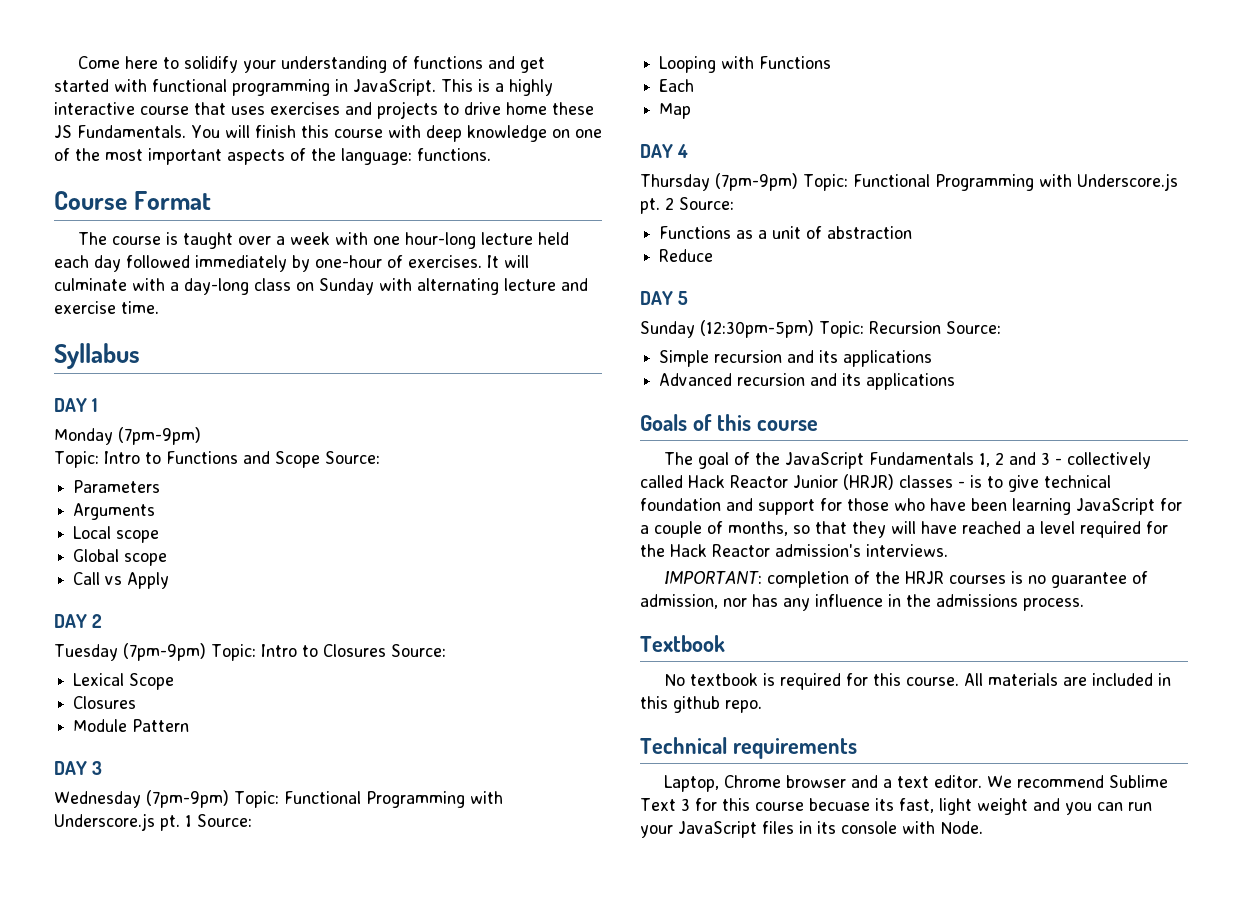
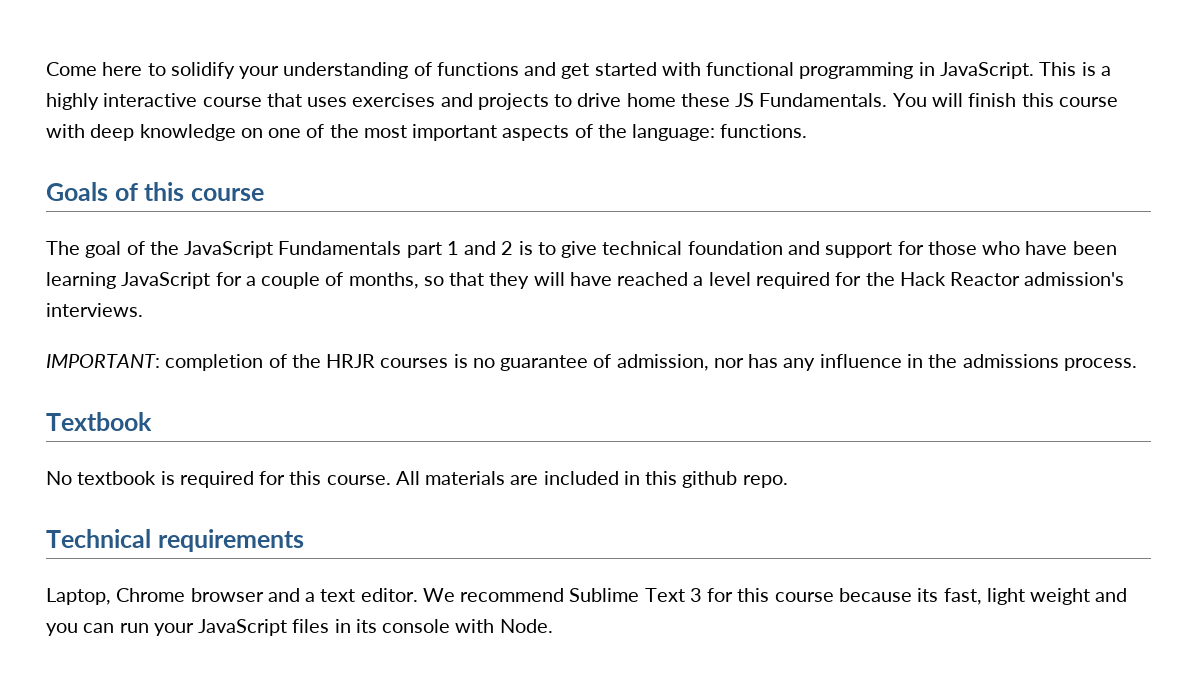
[54,191,211,210] [77,232,569,249] [54,255,529,272] [54,278,588,295] [54,301,159,314] [54,343,140,369] [54,398,98,412] [54,427,201,445] [54,451,380,468] [73,480,161,493] [73,503,156,520] [73,526,160,543] [73,549,168,566] [73,572,170,589] [54,614,103,628] [54,643,446,661] [73,673,175,690] [73,696,137,709] [73,719,190,732] [54,761,103,775] [54,790,503,808] [54,813,252,831] [659,56,832,73] [659,79,695,92] [659,103,692,119] [640,144,689,158] [640,173,1178,191] [640,197,734,214] [659,226,913,239] [659,249,714,262] [640,291,689,305] [640,320,1001,338] [659,350,933,367] [659,373,956,390] // Course Format // The course is taught over a week with one hour-long lecture held each day followed immediately by one-hour of exercises. It will culminate with a day-long class on Sunday with alternating lecture and exercise time. // Syllabus // DAY 1 // Monday (7pm-9pm) // Topic: Intro to Functions and Scope Source: // Parameters // Arguments // Local scope // Global scope // Call vs Apply // DAY 2 // Tuesday (7pm-9pm) Topic: Intro to Closures Source: // Lexical Scope // Closures // Module Pattern // DAY 3 // Wednesday (7pm-9pm) Topic: Functional Programming with Underscore.js pt. 1 Source: // Looping with Functions // Each // Map // DAY 4 // Thursday (7pm-9pm) Topic: Functional Programming with Underscore.js pt. 2 Source: // Functions as a unit of abstraction // Reduce // DAY 5 // Sunday (12:30pm-5pm) Topic: Recursion Source: // Simple recursion and its applications // Advanced recursion and its applications -> (808, 131) none
[978,452,1151,469] [640,474,965,490] 1, 2 and 3 - collectively called Hack Reactor Junior (HRJR) classes - -> [406,241,514,258] part 1 and 2
[808,798,870,811] becuase -> [838,588,912,602] because

